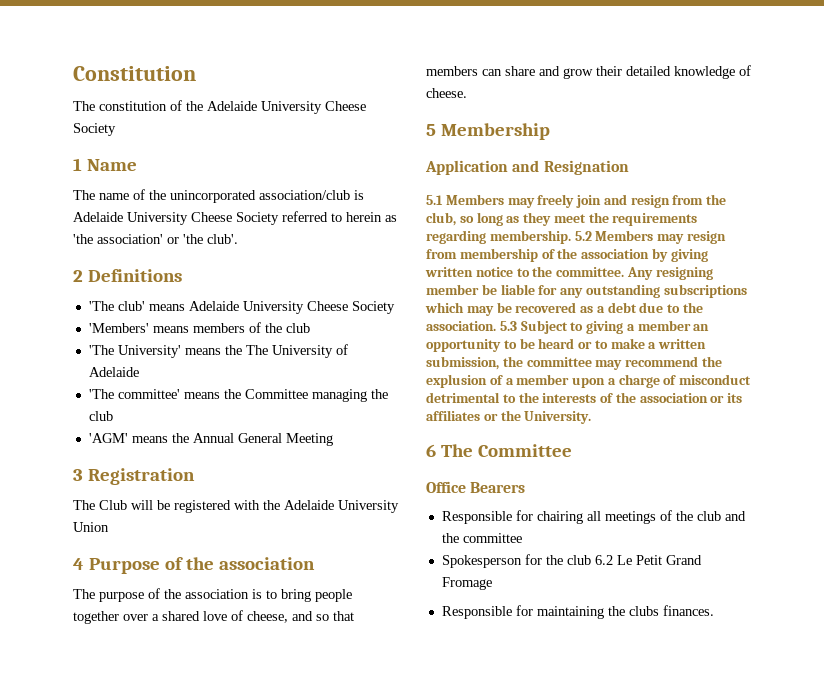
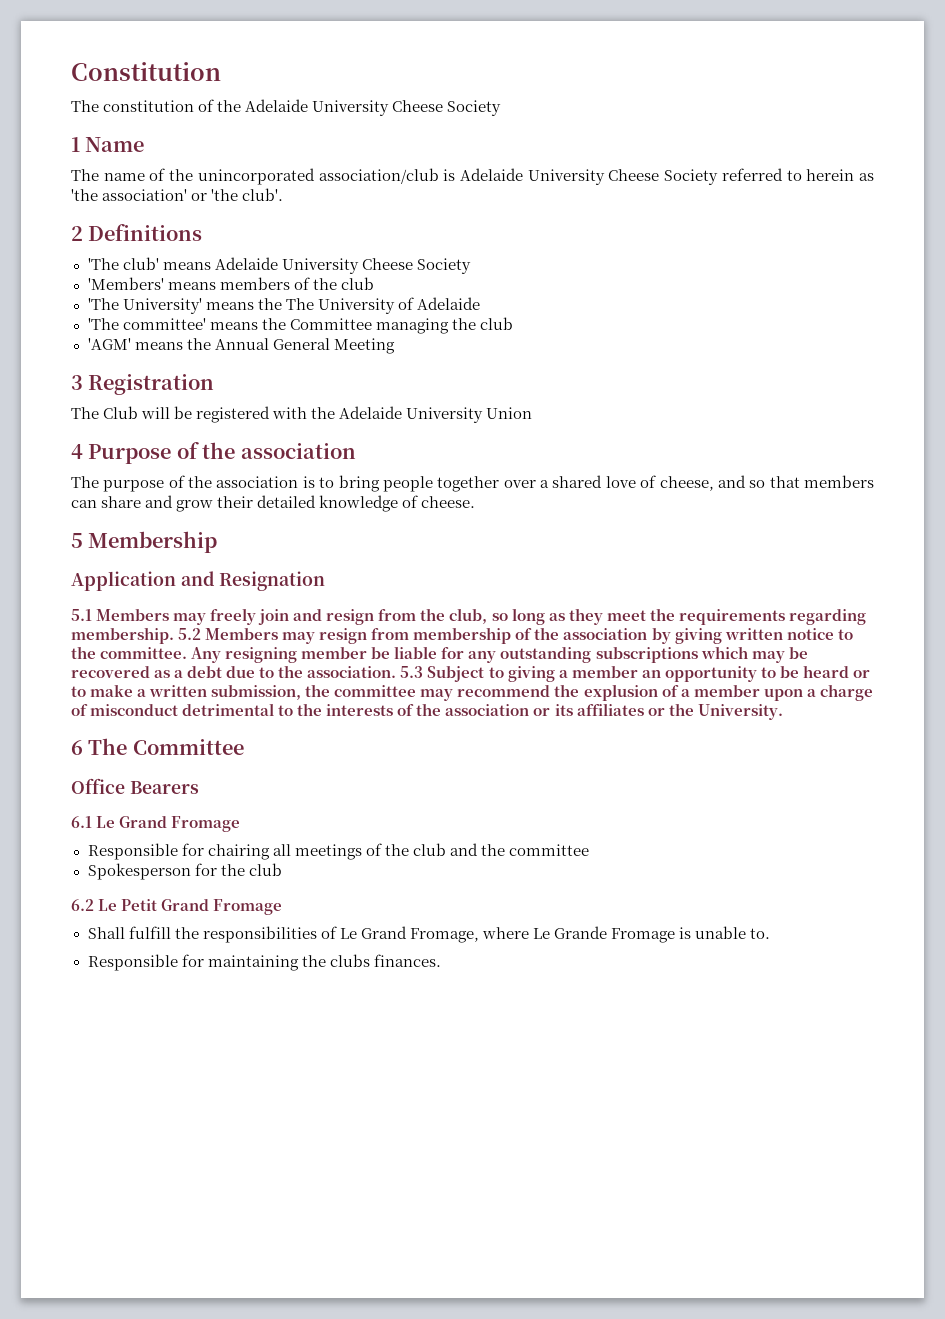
(526, 487) none -> [71,816,241,832] // 6.1 Le Grand Fromage
(591, 560) none -> (282, 869) //
(492, 583) none -> [87,926,771,943] // Shall fulfill the responsibilities of Le Grand Fromage, where Le Grande Fromage is unable to.

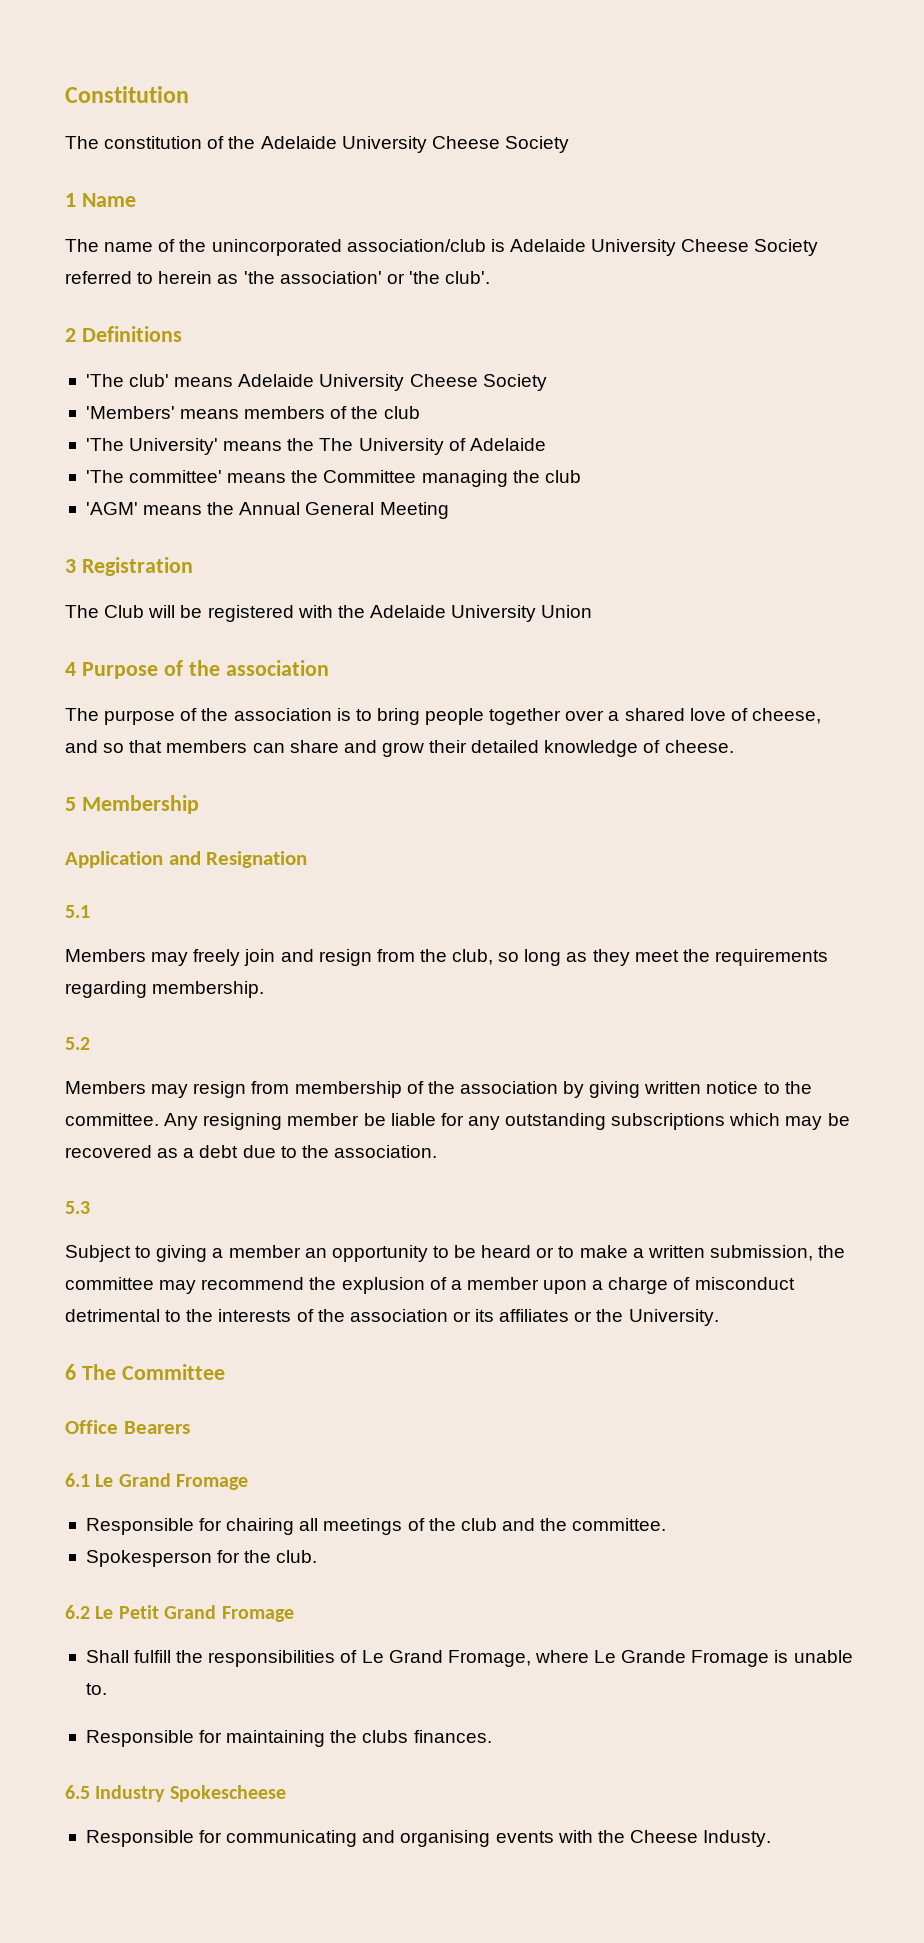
(92, 615) none -> (90, 911) //
(174, 635) none -> (265, 989) //
(202, 634) none -> (90, 1043) //
(397, 672) none -> (437, 1151) //
(424, 672) none -> (90, 1207) //
[509,844,590,856] committee -> [572,1518,667,1531] committee.
[248,863,282,876] club -> [276,1550,318,1563] club.
(441, 960) none -> [65,1785,286,1802] [85,1830,772,1847] // 6.5 Industry Spokescheese // Responsible for communicating and organising events with the Cheese Industy.

